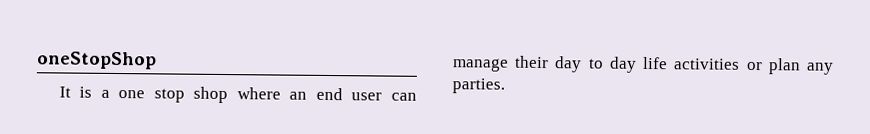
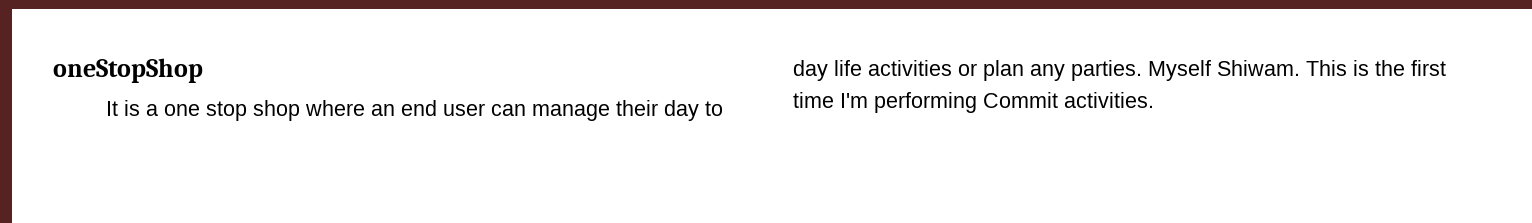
(505, 86) none -> [1148,60,1446,81] [793,92,1154,113] Myself Shiwam. This is the first time I'm performing Commit activities.

